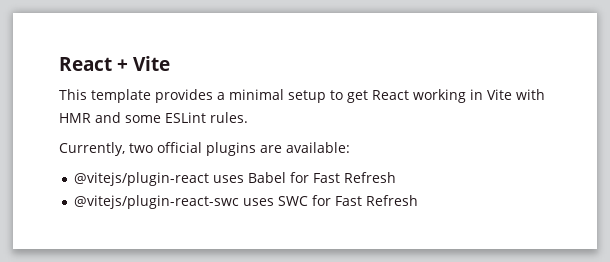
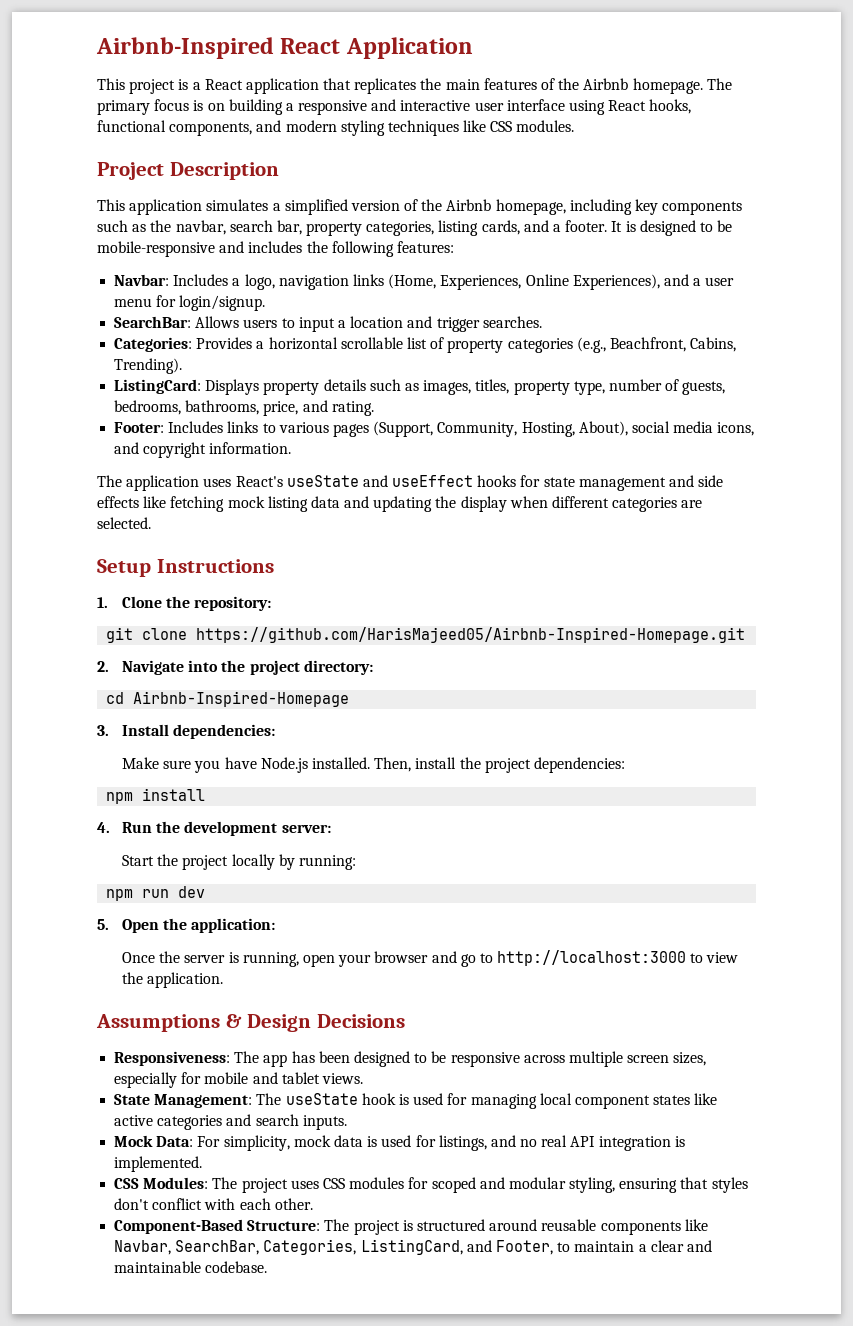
[59,56,171,71] [59,89,545,103] [59,112,248,123] [59,142,350,156] [73,172,396,186] [73,195,418,209] React + Vite // This template provides a minimal setup to get React working in Vite with HMR and some ESLint rules. // Currently, two official plugins are available: // @vitejs/plugin-react uses Babel for Fast Refresh // @vitejs/plugin-react-swc uses SWC for Fast Refresh -> [96,37,473,59] [97,78,732,94] [97,99,692,115] [97,120,575,136] [97,162,279,180] [97,199,743,215] [97,220,733,236] [97,241,454,257] [114,274,735,290] [114,295,266,311] [114,316,542,332] [114,337,737,353] [114,358,183,374] [114,379,726,395] [114,400,374,416] [114,421,755,437] [114,442,292,458] [97,475,724,491] [97,496,703,512] [97,517,151,529] [97,559,274,577] [97,596,272,611] [106,627,746,643] [97,660,373,675] [106,691,350,707] [97,724,276,739] [122,757,625,773] [106,788,206,804] [97,821,331,836] [122,854,356,870] [106,886,206,901] [97,918,276,933] [122,950,739,967] [122,972,224,988] [96,1014,406,1032] [114,1051,707,1067] [114,1072,363,1088] [114,1093,718,1109] [114,1114,347,1130] [114,1135,685,1151] [114,1156,203,1172] [114,1177,748,1193] [114,1198,313,1210] [114,1219,708,1235] [114,1239,712,1255] [114,1261,268,1273] Airbnb-Inspired React Application // This project is a React application that replicates the main features of the Airbnb homepage. The primary focus is on building a responsive and interactive user interface using React hooks, functional components, and modern styling techniques like CSS modules. // Project Description // This application simulates a simplified version of the Airbnb homepage, including key components such as the navbar, search bar, property categories, listing cards, and a footer. It is designed to be mobile-responsive and includes the following features: // Navbar: Includes a logo, navigation links (Home, Experiences, Online Experiences), and a user menu for login/signup. // SearchBar: Allows users to input a location and trigger searches. // Categories: Provides a horizontal scrollable list of property categories (e.g., Beachfront, Cabins, Trending). // ListingCard: Displays property details such as images, titles, property type, number of guests, bedrooms, bathrooms, price, and rating. // Footer: Includes links to various pages (Support, Community, Hosting, About), social media icons, and copyright information. // The application uses React's useState and useEffect hooks for state management and side effects like fetching mock listing data and updating the display when different categories are selected. // Setup Instructions // 1. Clone the repository: // git clone https://github.com/HarisMajeed05/Airbnb-Inspired-Homepage.git // 2. Navigate into the project directory: // cd Airbnb-Inspired-Homepage // 3. Install dependencies: // Make sure you have Node.js installed. Then, install the project dependencies: // npm install // 4. Run the development server: // Start the project locally by running: // npm run dev // 5. Open the application: // Once the server is running, open your browser and go to http://localhost:3000 to view the application. // Assumptions & Design Decisions // Responsiveness: The app has been designed to be responsive across multiple screen sizes, especially for mobile and tablet views. // State Management: The useState hook is used for managing local component states like active categories and search inputs. // Mock Data: For simplicity, mock data is used for listings, and no real API integration is implemented. // CSS Modules: The project uses CSS modules for scoped and modular styling, ensuring that styles don't conflict with each other. // Component-Based Structure: The project is structured around reusable components like Navbar, SearchBar, Categories, ListingCard, and Footer, to maintain a clear and maintainable codebase.

